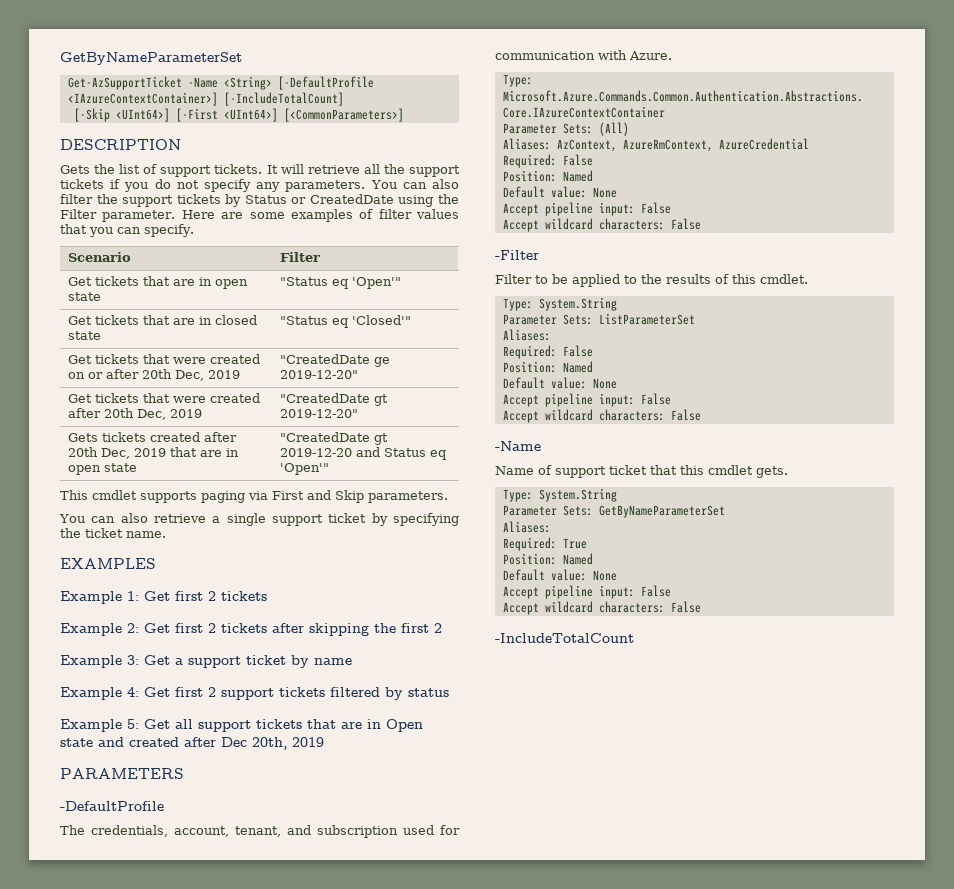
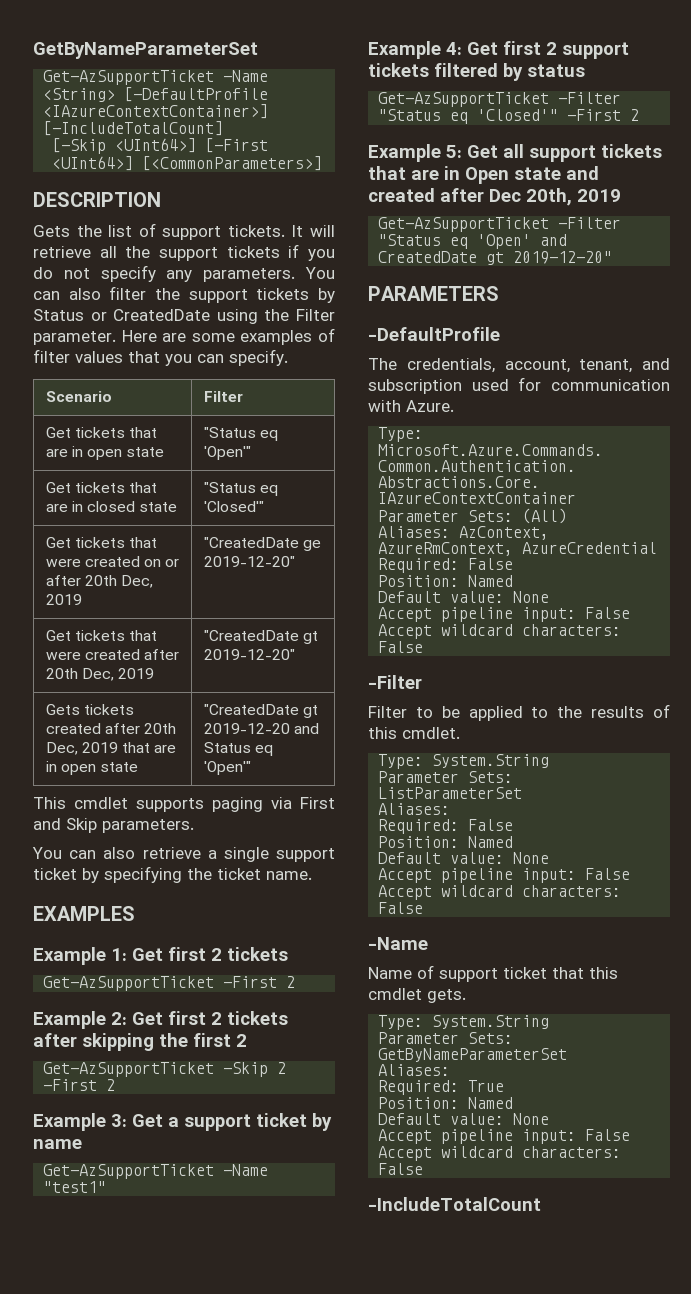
(267, 596) none -> [43,976,296,991] // Get-AzSupportTicket -First 2
(442, 628) none -> [43,1062,287,1077] [43,1079,116,1091] // Get-AzSupportTicket -Skip 2 -First 2
(352, 661) none -> [43,1164,269,1179] [43,1181,107,1193] // Get-AzSupportTicket -Name "test1"
(449, 692) none -> [378,92,622,107] [378,109,640,124] // Get-AzSupportTicket -Filter "Status eq 'Closed'" -First 2
(324, 742) none -> [378,217,622,232] [378,234,568,249] [378,251,613,265] // Get-AzSupportTicket -Filter "Status eq 'Open' and CreatedDate gt 2019-12-20"

